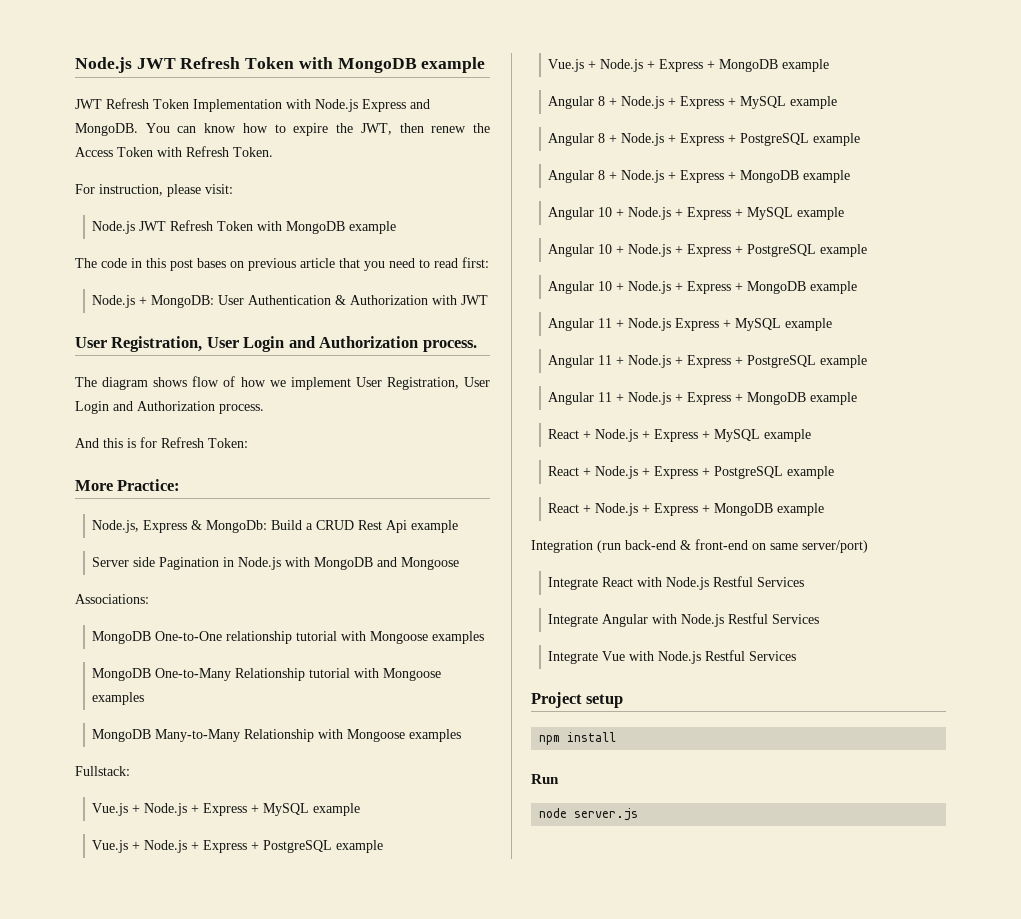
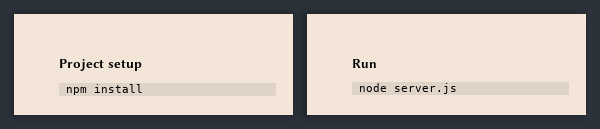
[75,57,486,73] [75,98,430,112] [75,123,491,136] [75,146,273,157] [75,184,233,197] [92,220,397,234] [75,257,489,271] [92,295,489,308] [75,336,477,352] [75,376,490,390] [75,401,264,414] [75,437,248,448] [75,479,181,491] [92,520,459,533] [92,557,460,570] [75,594,149,604] [92,631,485,644] [92,668,442,681] [92,692,145,705] [92,729,462,742] [75,766,130,776] [92,803,361,816] [92,840,384,853] [548,59,830,72] [548,96,838,109] [548,133,861,146] [548,170,851,183] [548,207,845,220] [548,244,868,257] [548,281,858,294] [548,318,833,331] [548,355,868,368] [548,392,858,405] [548,429,812,442] [548,466,835,479] [548,503,825,516] [531,539,868,553] [548,576,805,590] [548,613,820,627] [548,650,797,664] Node.js JWT Refresh Token with MongoDB example // JWT Refresh Token Implementation with Node.js Express and MongoDB. You can know how to expire the JWT, then renew the Access Token with Refresh Token. // For instruction, please visit: // Node.js JWT Refresh Token with MongoDB example // The code in this post bases on previous article that you need to read first: // Node.js + MongoDB: User Authentication & Authorization with JWT // User Registration, User Login and Authorization process. // The diagram shows flow of how we implement User Registration, User Login and Authorization process. // And this is for Refresh Token: // More Practice: // Node.js, Express & MongoDb: Build a CRUD Rest Api example // Server side Pagination in Node.js with MongoDB and Mongoose // Associations: // MongoDB One-to-One relationship tutorial with Mongoose examples // MongoDB One-to-Many Relationship tutorial with Mongoose examples // MongoDB Many-to-Many Relationship with Mongoose examples // Fullstack: // Vue.js + Node.js + Express + MySQL example // Vue.js + Node.js + Express + PostgreSQL example // Vue.js + Node.js + Express + MongoDB example // Angular 8 + Node.js + Express + MySQL example // Angular 8 + Node.js + Express + PostgreSQL example // Angular 8 + Node.js + Express + MongoDB example // Angular 10 + Node.js + Express + MySQL example // Angular 10 + Node.js + Express + PostgreSQL example // Angular 10 + Node.js + Express + MongoDB example // Angular 11 + Node.js Express + MySQL example // Angular 11 + Node.js + Express + PostgreSQL example // Angular 11 + Node.js + Express + MongoDB example // React + Node.js + Express + MySQL example // React + Node.js + Express + PostgreSQL example // React + Node.js + Express + MongoDB example // Integration (run back-end & front-end on same server/port) // Integrate React with Node.js Restful Services // Integrate Angular with Node.js Restful Services // Integrate Vue with Node.js Restful Services // -> (59, 65) none

